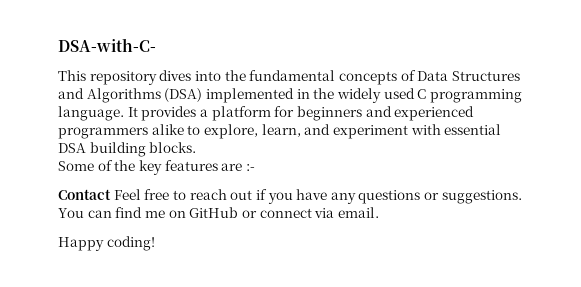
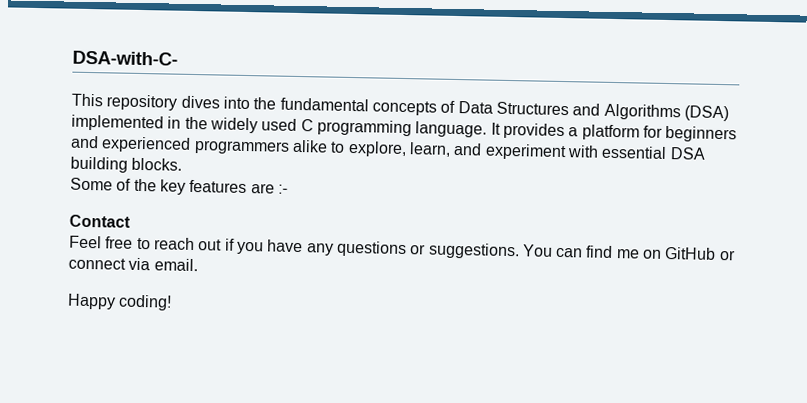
(111, 194) none -> (131, 221) //

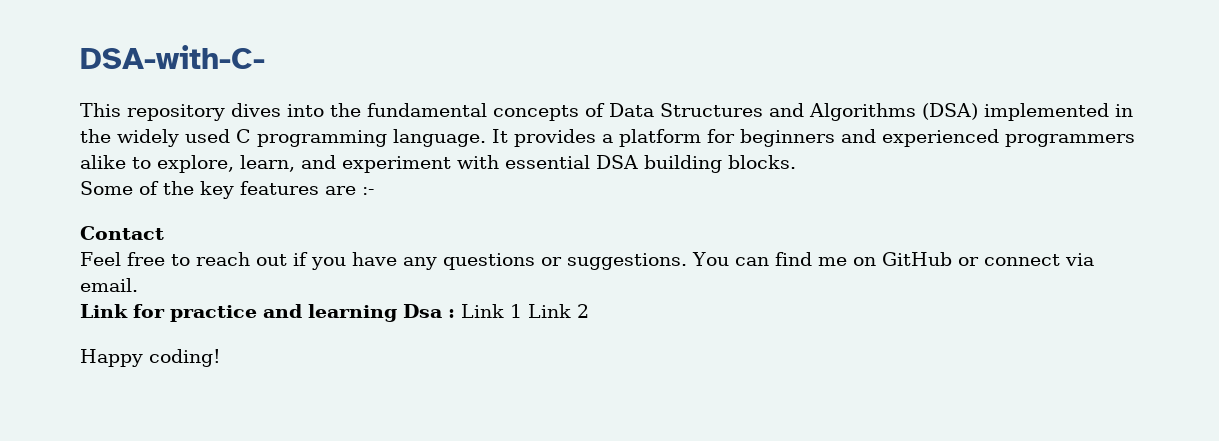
(198, 265) none -> [80,304,589,322] // Link for practice and learning Dsa : Link 1 Link 2

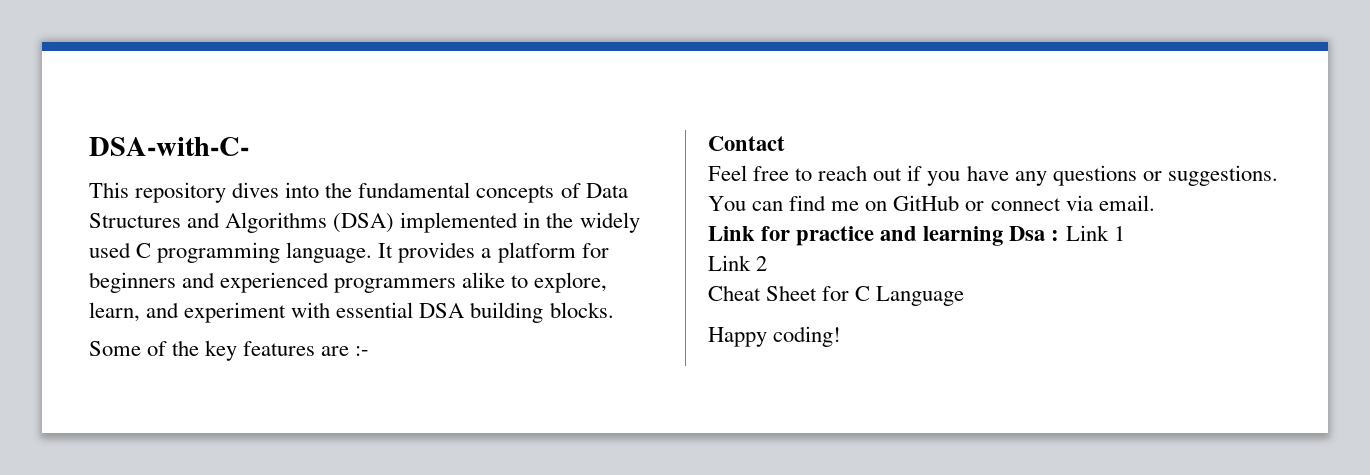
(522, 311) none -> (1125, 233) //
(589, 311) none -> [708,285,965,306] // Cheat Sheet for C Language

